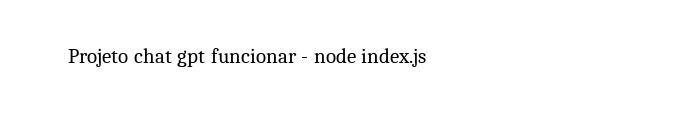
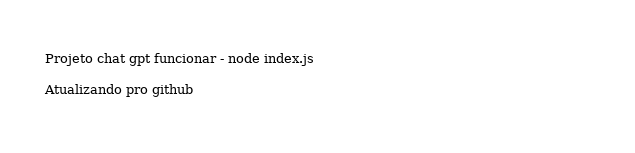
(427, 57) none -> [44,84,193,97] // Atualizando pro github

